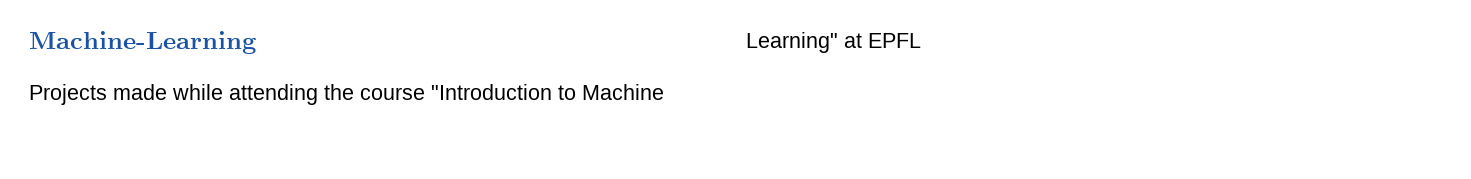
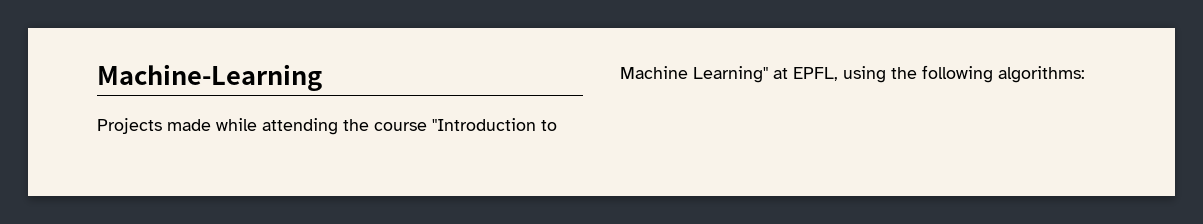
[868,33,921,48] EPFL -> [793,65,1085,83] EPFL, using the following algorithms:

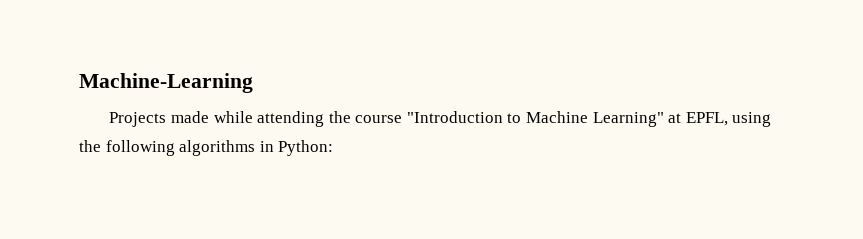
[998,66,1085,83] algorithms: -> [179,140,334,156] algorithms in Python:

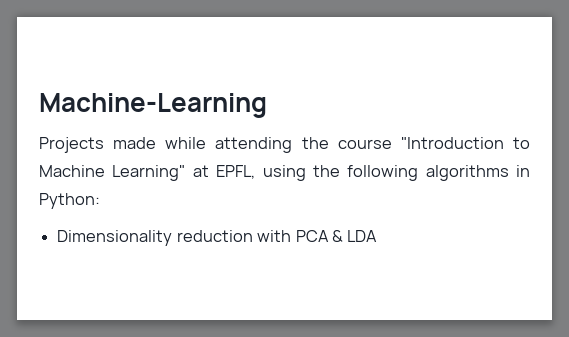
(334, 148) none -> [57,230,378,246] // Dimensionality reduction with PCA & LDA

